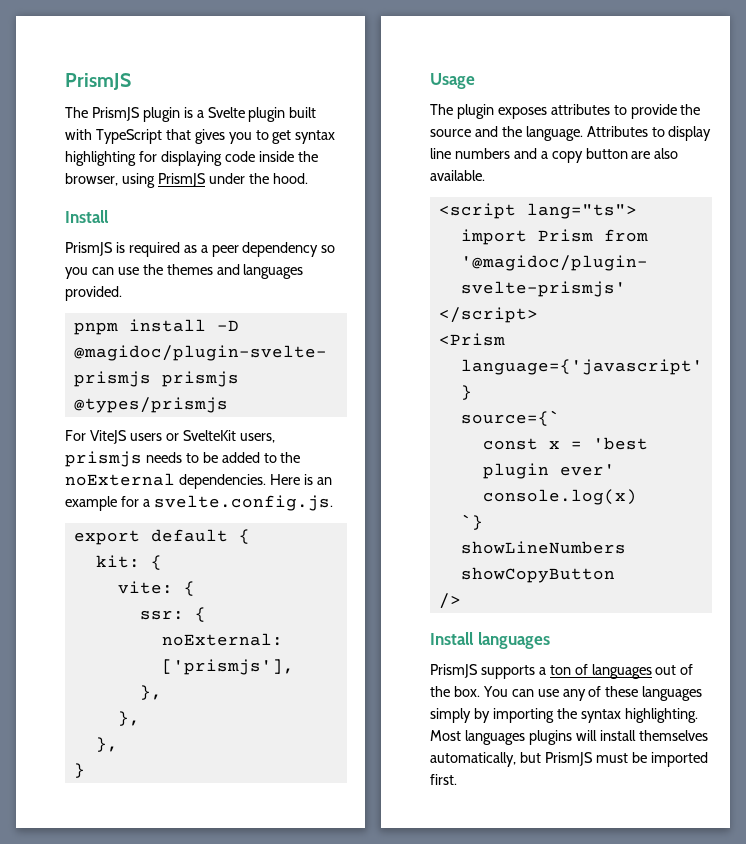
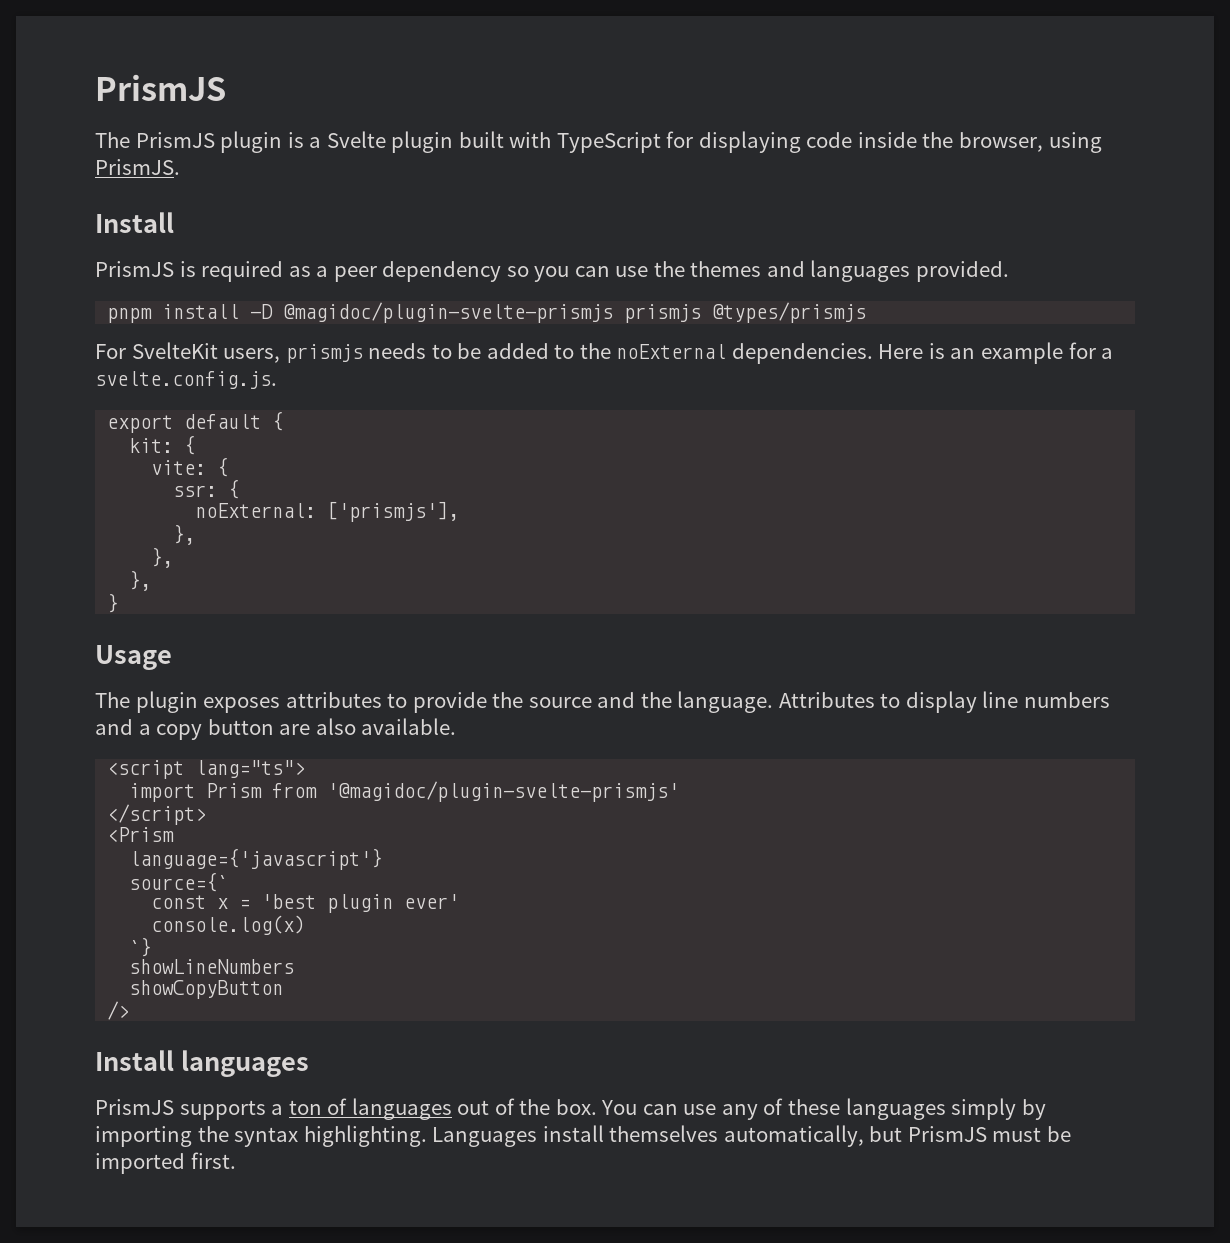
[165,129,336,144] [65,151,136,166] that gives you to get syntax highlighting -> (661, 142) none
[157,173,308,187] PrismJS under the hood. -> [95,159,180,175] PrismJS.
[89,430,179,444] ViteJS users or -> (126, 351) none
[430,730,597,745] Most languages plugins will -> [432,1127,538,1147] Languages

